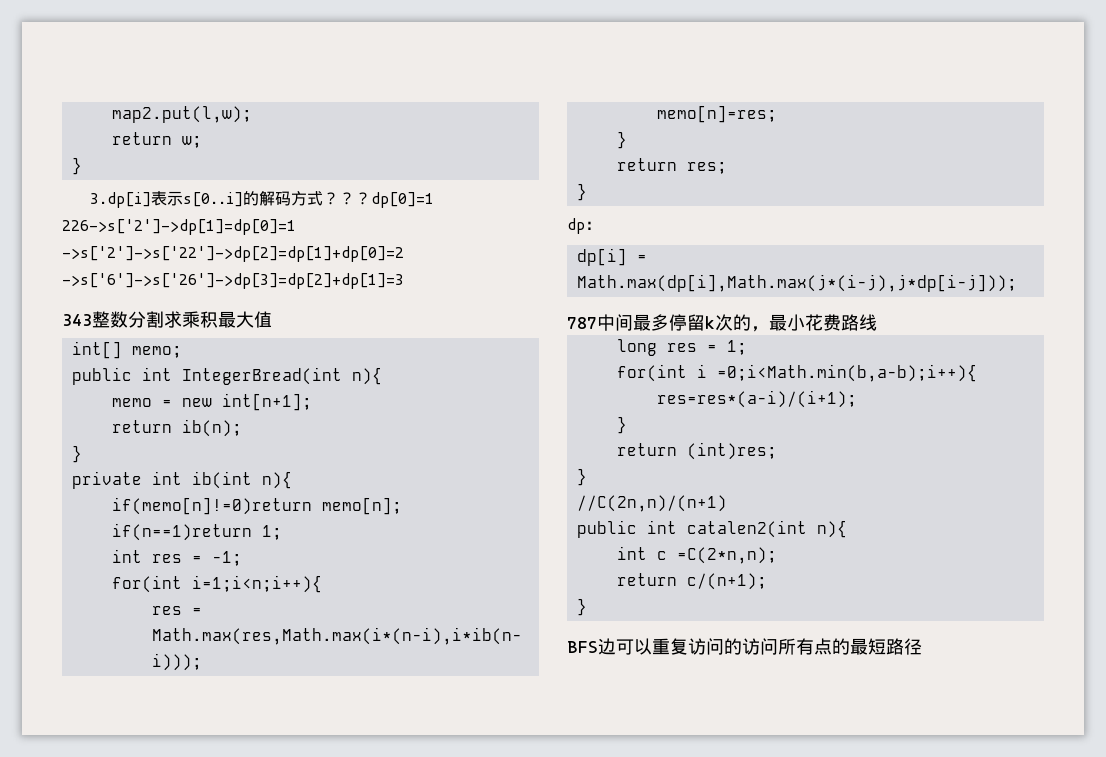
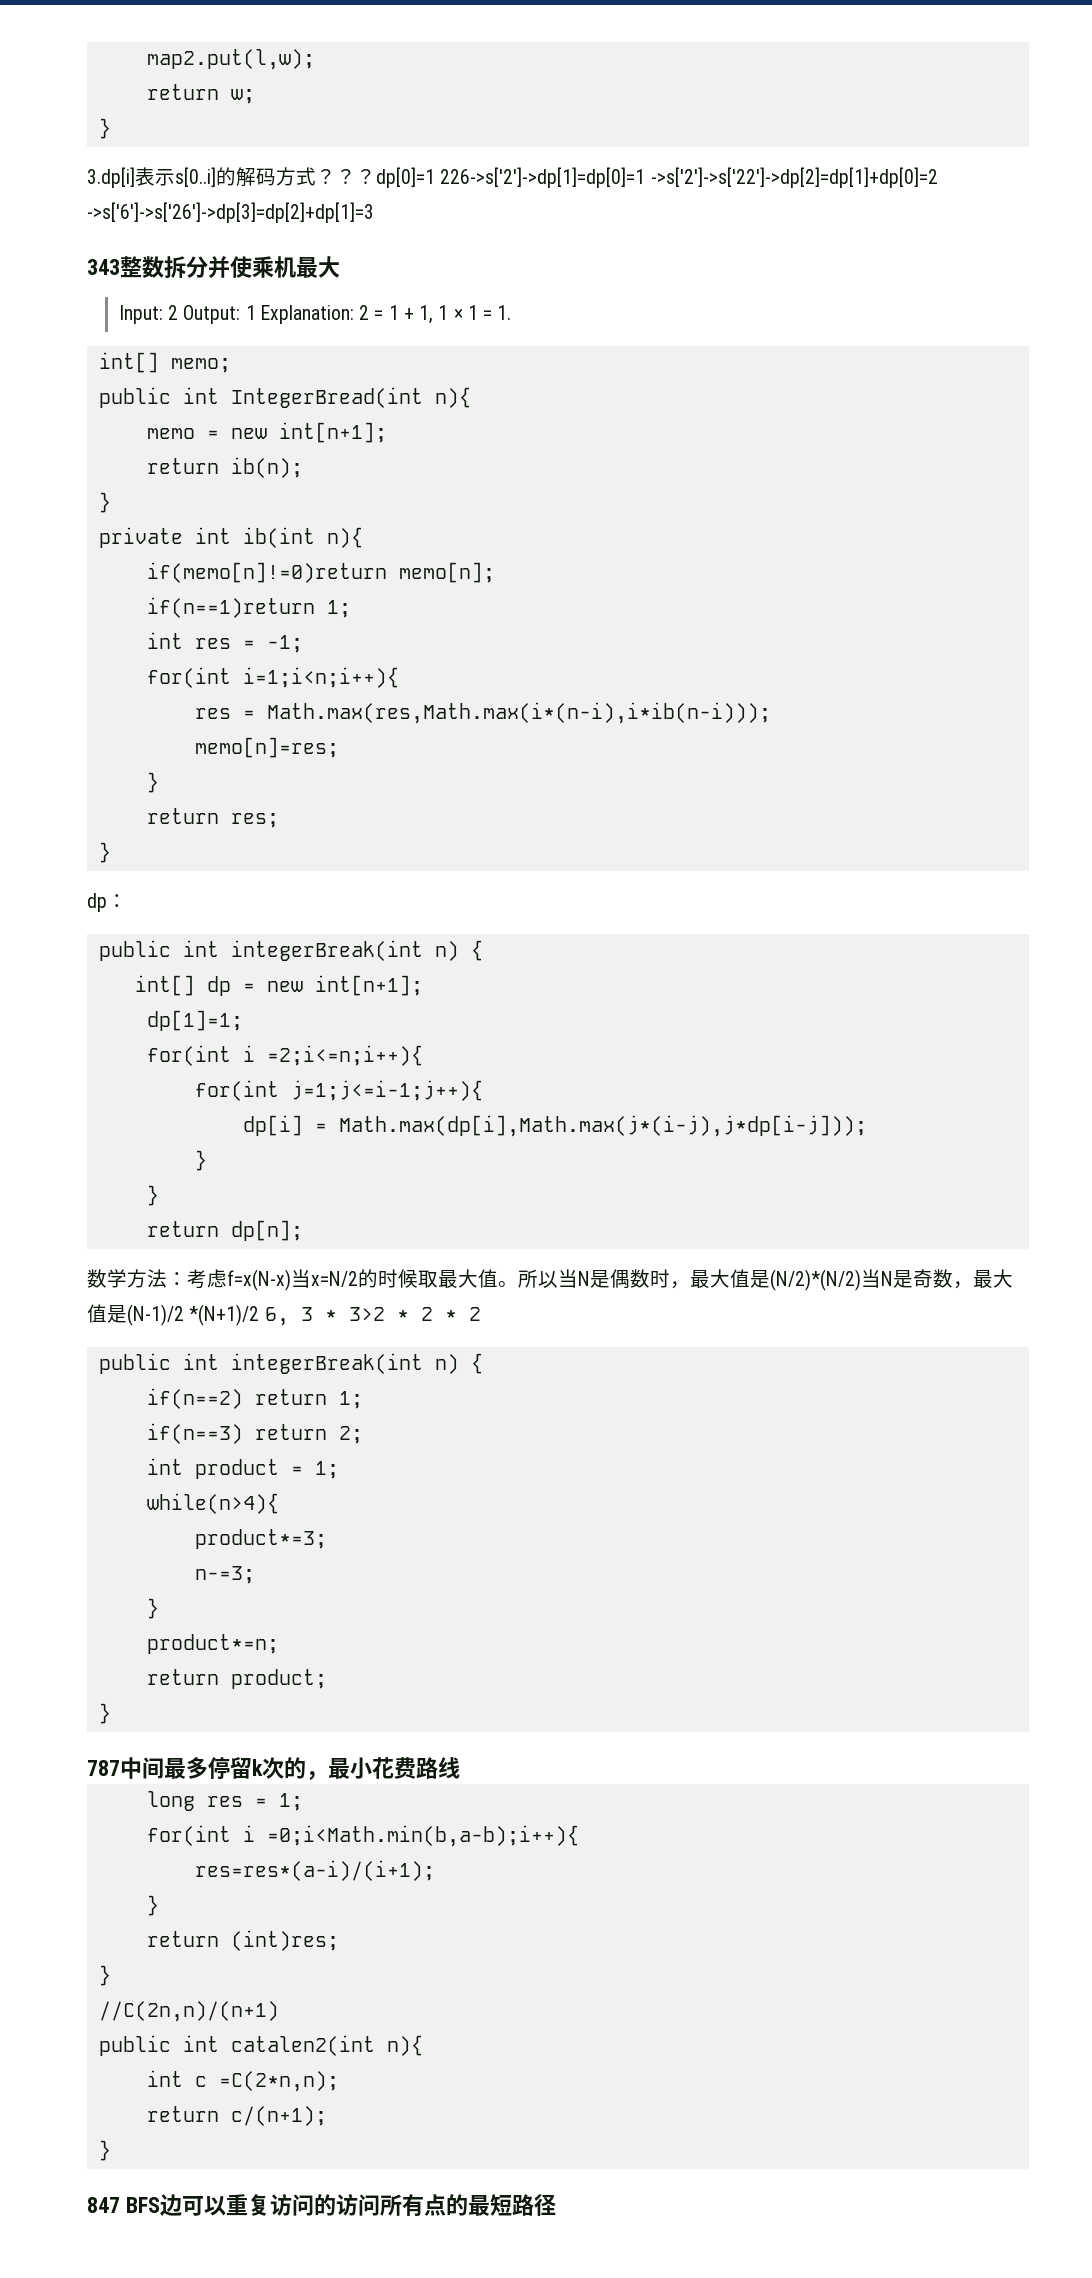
[128,311,272,328] 分割求乘积最大值 -> [164,256,340,279] [118,305,512,324] 拆分并使乘机最大 // Input: 2 Output: 1 Explanation: 2 = 1 + 1, 1 × 1 = 1.
[576,248,647,266] [576,274,1017,292] dp[i] = Math.max(dp[i],Math.max(j*(i-j),j*dp[i-j])); -> [98,940,483,961] [134,975,423,996] [146,1010,243,1031] [146,1045,423,1066] [194,1080,483,1101] [242,1115,867,1137] [194,1150,207,1171] [146,1185,159,1206] [146,1220,303,1241] [87,1269,1013,1291] [87,1304,481,1326] [98,1353,483,1374] [146,1388,363,1409] [146,1423,363,1444] [146,1458,339,1479] [146,1493,279,1514] [194,1529,327,1549] [194,1566,255,1584] [146,1598,159,1619] [146,1634,279,1654] [146,1669,327,1689] [98,1703,111,1724] public int integerBreak(int n) { // int[] dp = new int[n+1]; // dp[1]=1; // for(int i =2;i<=n;i++){ // for(int j=1;j<=i-1;j++){ // dp[i] = Math.max(dp[i],Math.max(j*(i-j),j*dp[i-j])); // } // } // return dp[n]; // 数学方法：考虑f=x(N-x)当x=N/2的时候取最大值。所以当N是偶数时，最大值是(N/2)*(N/2)当N是奇数，最大值是(N-1)/2 *(N+1)/2 6, 3 * 3>2 * 2 * 2 // public int integerBreak(int n) { // if(n==2) return 1; // if(n==3) return 2; // int product = 1; // while(n>4){ // product*=3; // n-=3; // } // product*=n; // return product; // }
(587, 607) none -> [87,2197,120,2213] 847

